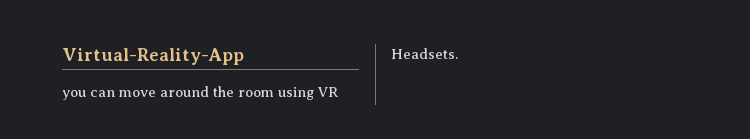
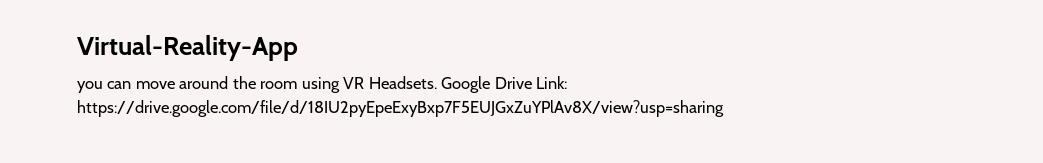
(458, 53) none -> [441,76,568,93] [77,100,724,117] Google Drive Link: https://drive.google.com/file/d/18IU2pyEpeExyBxp7F5EUJGxZuYPlAv8X/view?usp=sharing

